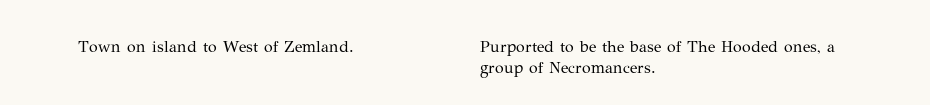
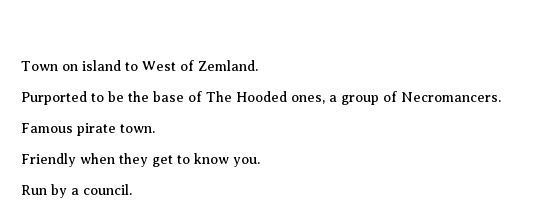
(656, 68) none -> [21,123,155,136] [21,153,260,167] [21,184,132,198] // Famous pirate town. // Friendly when they get to know you. // Run by a council.

